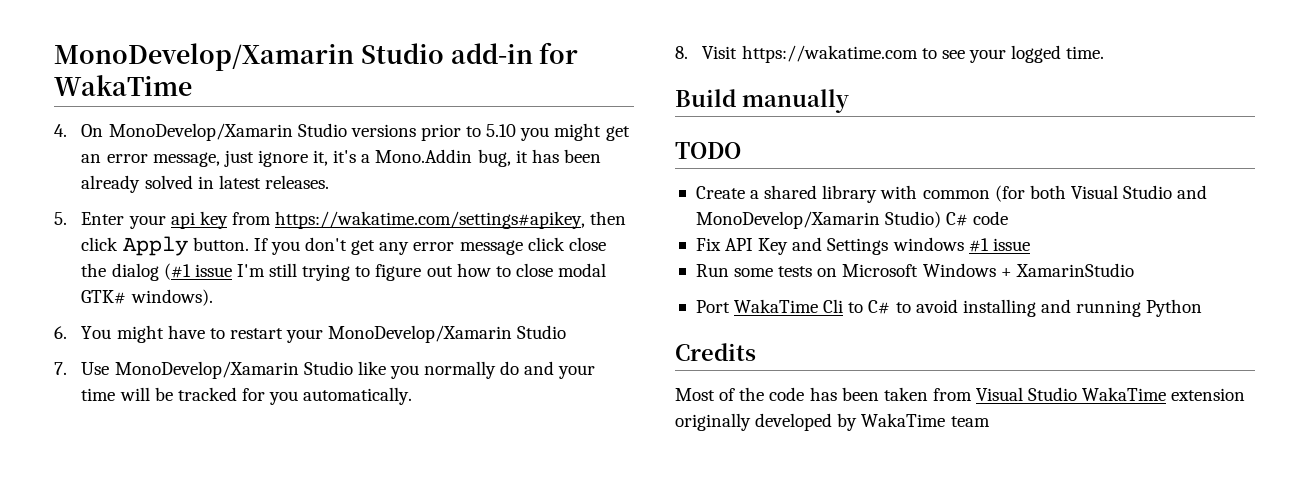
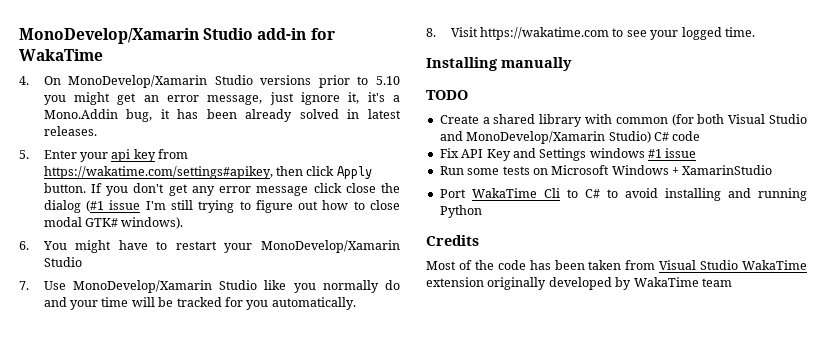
[675,89,736,107] Build -> [426,57,498,71] Installing

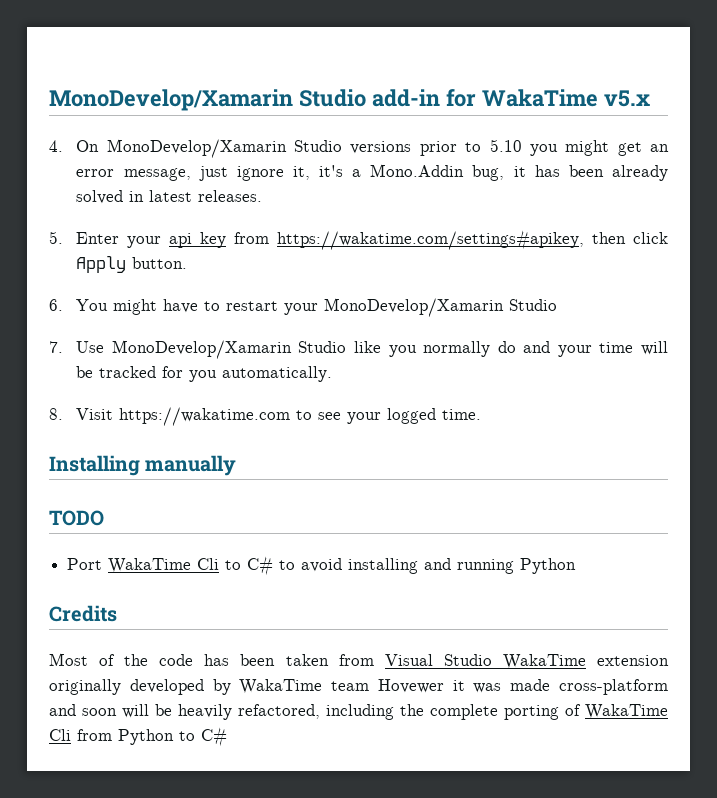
(103, 55) none -> [603,90,650,107] v5.x
[90,183,401,196] [43,200,401,213] [43,217,184,229] If you don't get any error message click close the dialog (#1 issue I'm still trying to figure out how to close modal GTK# windows). -> (188, 263) none
[439,114,807,127] [439,131,701,144] [439,148,697,161] [439,165,773,175] // Create a shared library with common (for both Visual Studio and MonoDevelop/Xamarin Studio) C# code // Fix API Key and Settings windows #1 issue // Run some tests on Microsoft Windows + XamarinStudio -> (104, 518) none
(732, 282) none -> [377,679,668,695] [49,704,668,720] [49,727,227,747] Hovewer it was made cross-platform and soon will be heavily refactored, including the complete porting of WakaTime Cli from Python to C#

